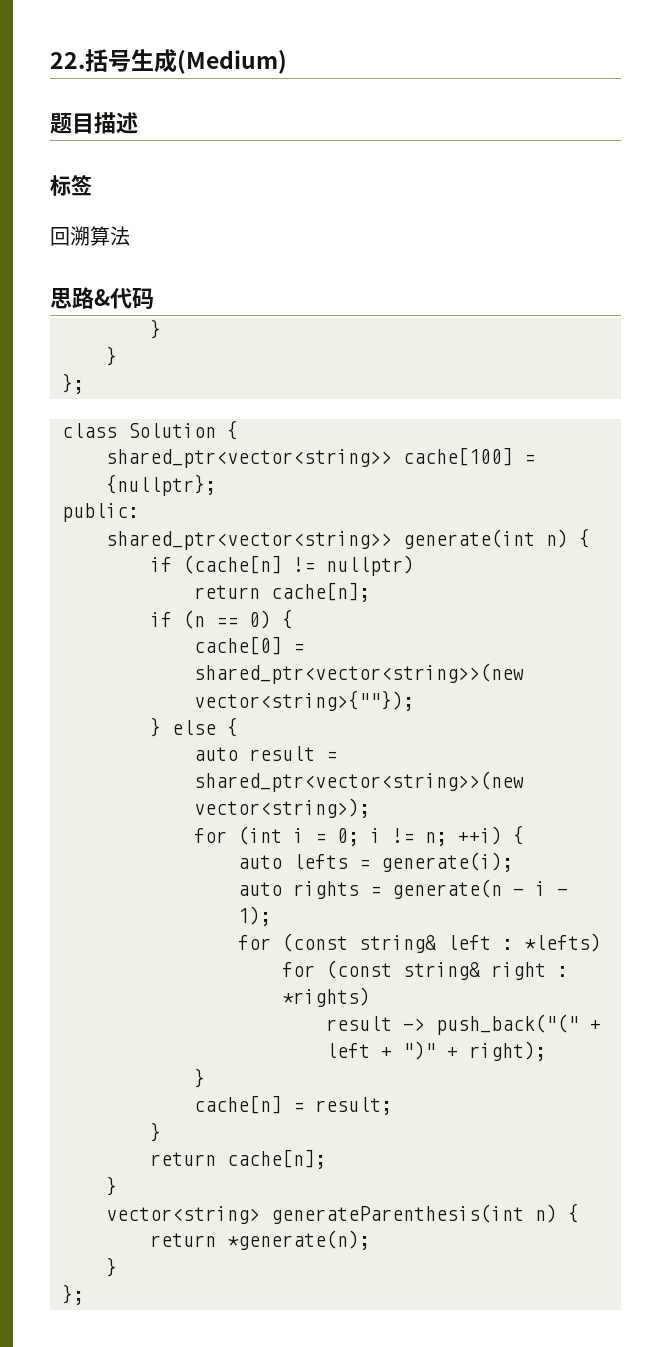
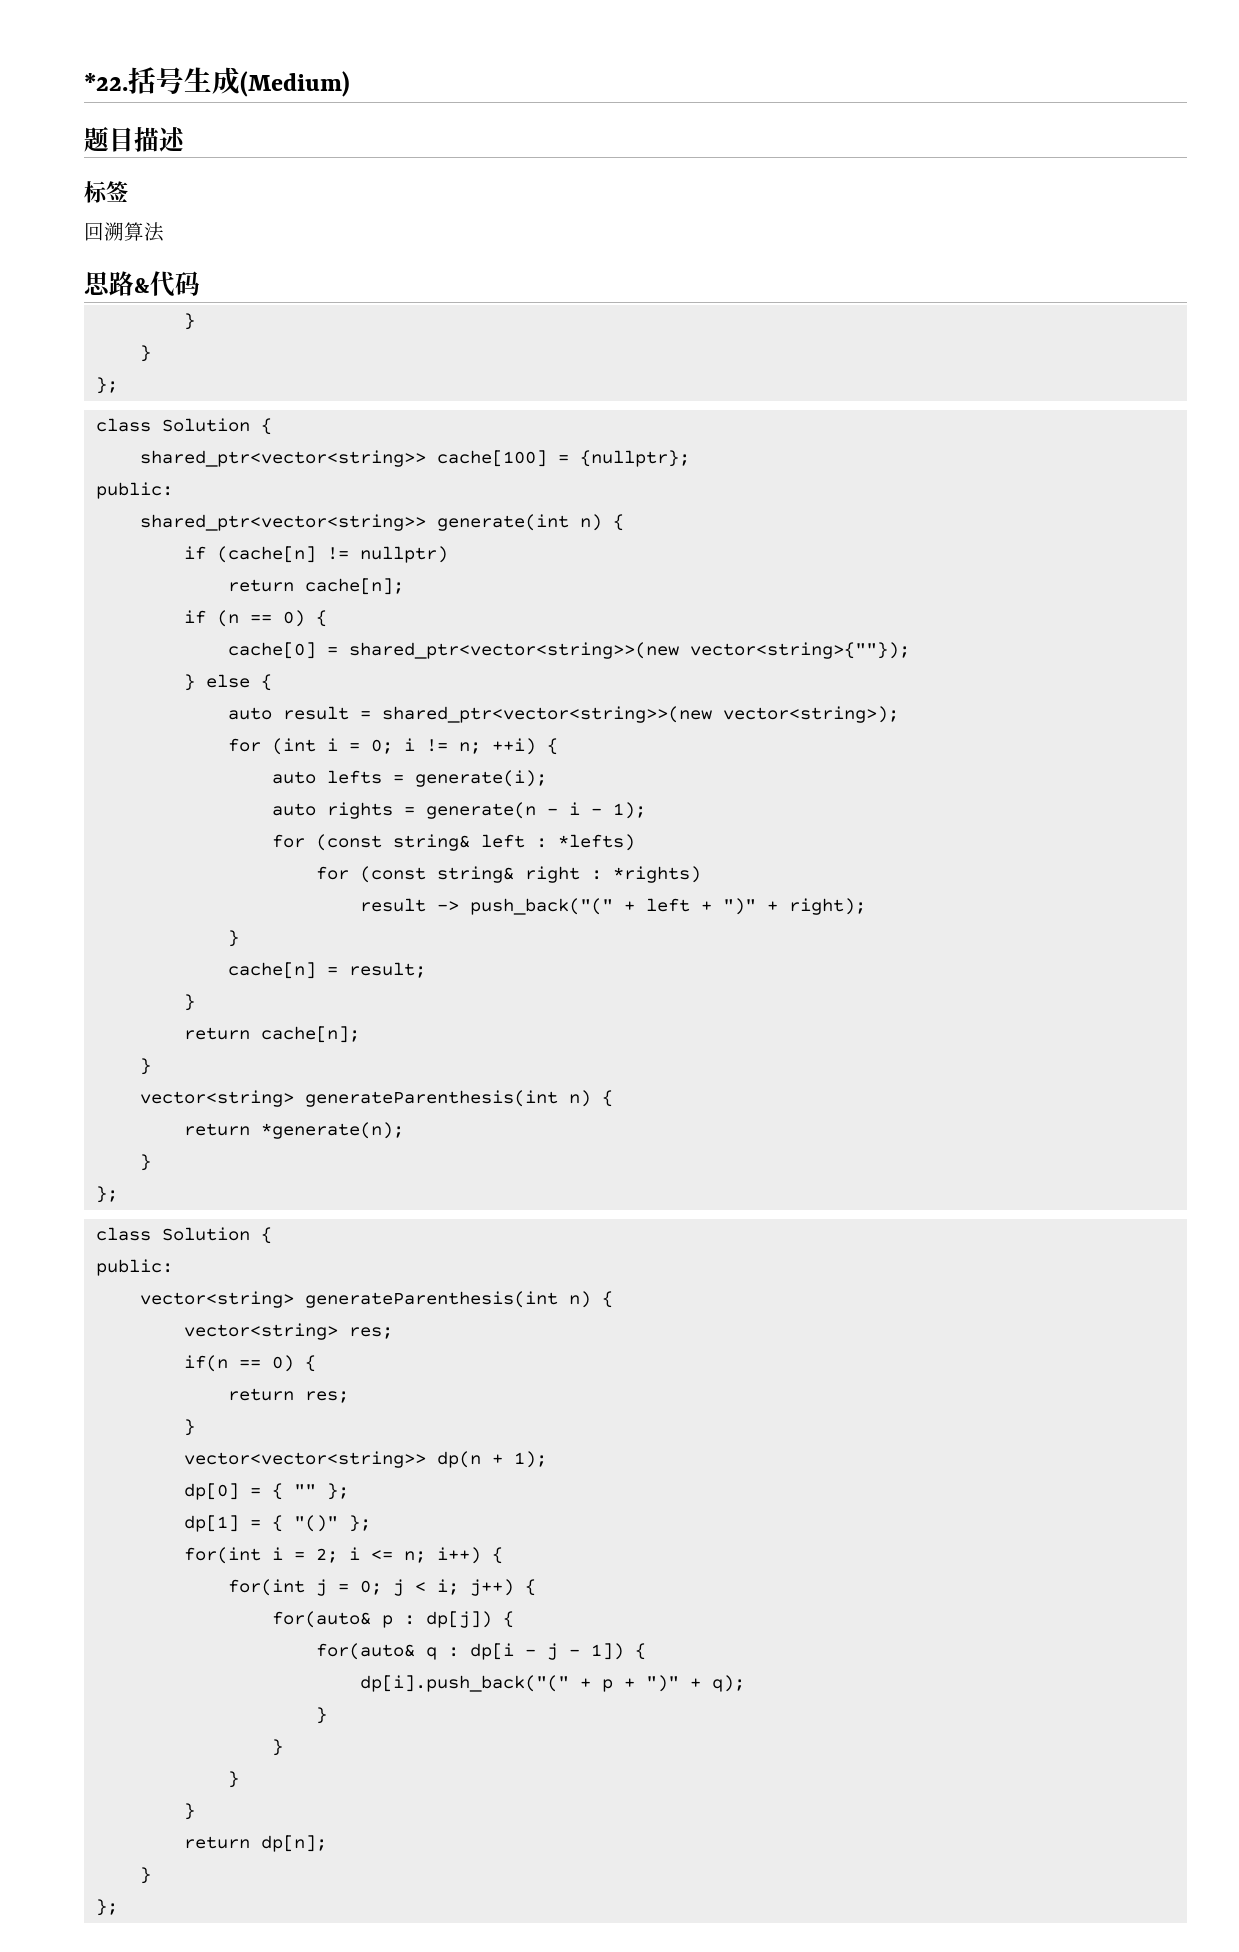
[50,52,85,69] 22. -> [84,73,128,91] *22.
(84, 1294) none -> [95,1227,272,1244] [95,1259,173,1276] [139,1291,613,1308] [183,1323,393,1340] [183,1355,316,1372] [227,1388,349,1403] [183,1419,195,1436] [183,1451,547,1468] [183,1483,349,1500] [183,1515,371,1532] [183,1547,503,1564] [227,1579,536,1596] [271,1611,514,1628] [315,1643,646,1660] [359,1675,745,1692] [315,1707,327,1724] [271,1739,283,1756] [227,1771,239,1788] [183,1803,195,1820] [183,1835,327,1852] [139,1867,151,1884] [95,1899,118,1916] // class Solution { // public: // vector<string> generateParenthesis(int n) { // vector<string> res; // if(n == 0) { // return res; // } // vector<vector<string>> dp(n + 1); // dp[0] = { "" }; // dp[1] = { "()" }; // for(int i = 2; i <= n; i++) { // for(int j = 0; j < i; j++) { // for(auto& p : dp[j]) { // for(auto& q : dp[i - j - 1]) { // dp[i].push_back("(" + p + ")" + q); // } // } // } // } // return dp[n]; // } // };

